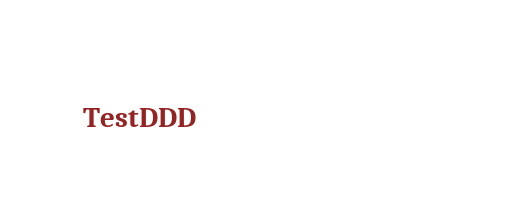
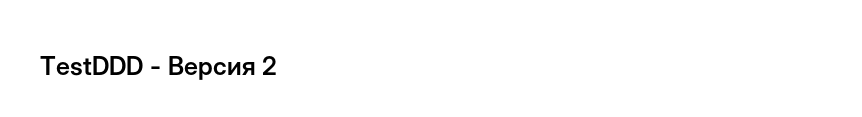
(196, 117) none -> [149,56,278,80] - Версия 2

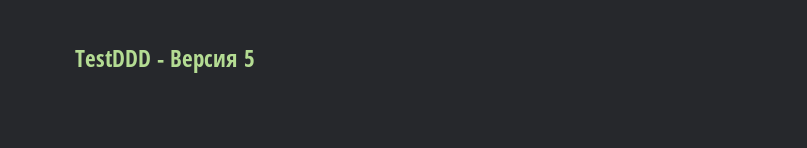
[262,56,278,75] 2 -> [243,50,255,67] 5

